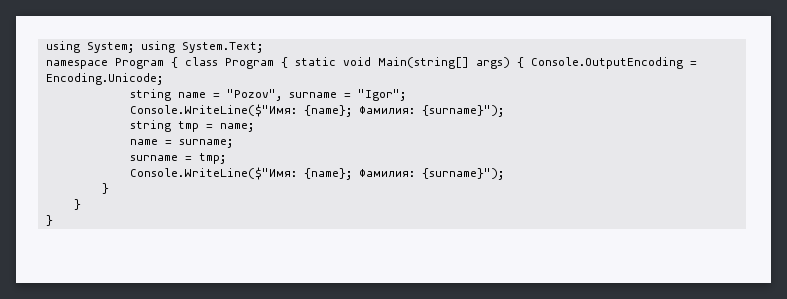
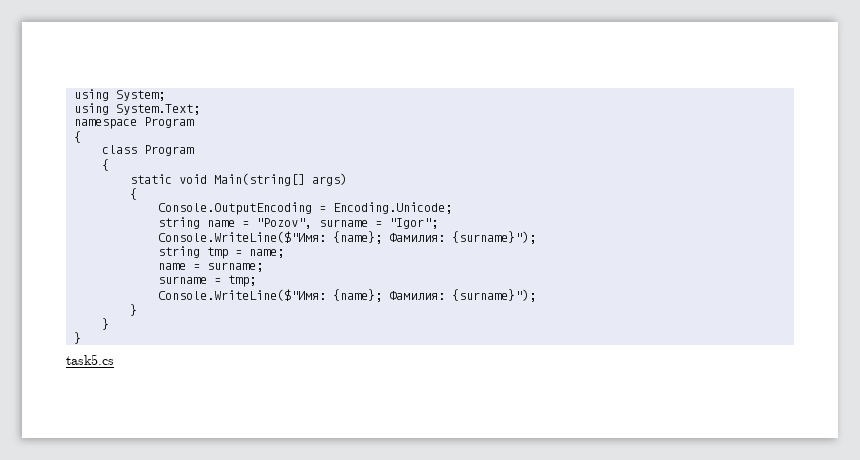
(134, 47) none -> (166, 95) //
[170,57,178,68] { -> [74,131,82,143] // { //
[280,57,288,68] { -> [102,159,110,171] // { //
[516,57,524,68] { -> [130,188,138,200] // { //
(53, 220) none -> [66,354,114,365] // task5.cs

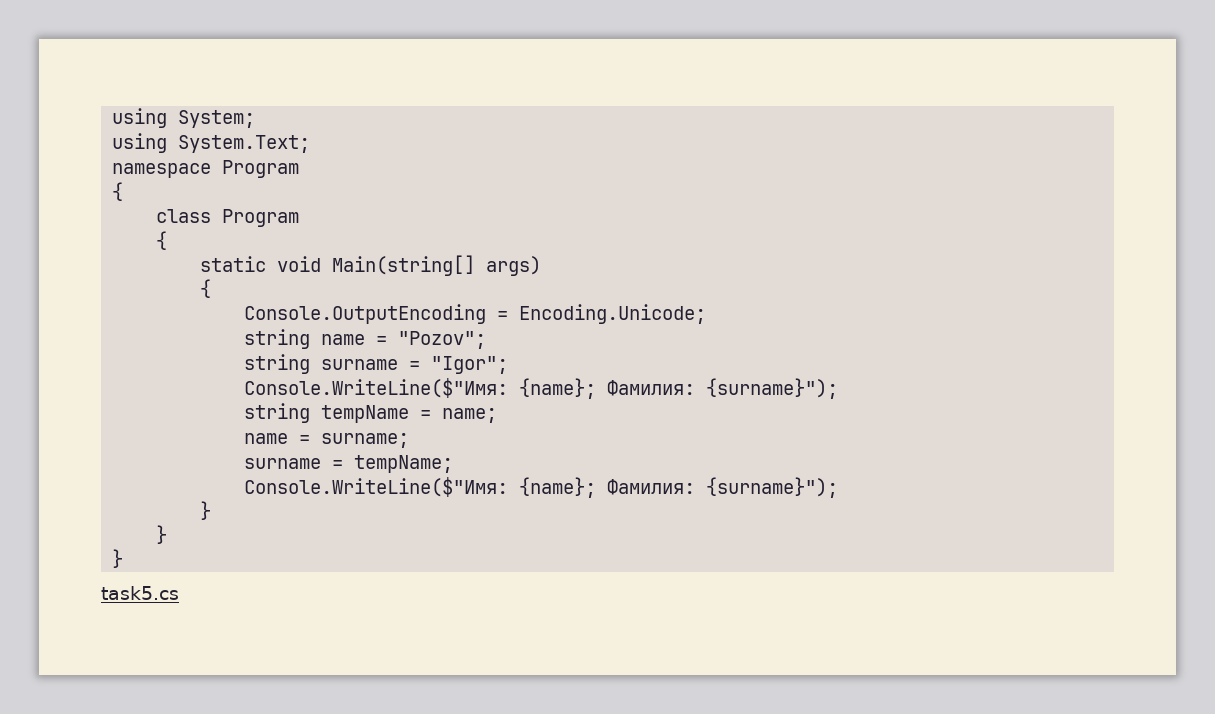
[256,218,313,229] "Pozov", -> [398,331,487,349] [244,354,311,374] "Pozov"; // string
[207,247,229,259] tmp -> [321,405,410,423] tempName
[228,275,257,287] tmp; -> [354,455,454,473] tempName;

